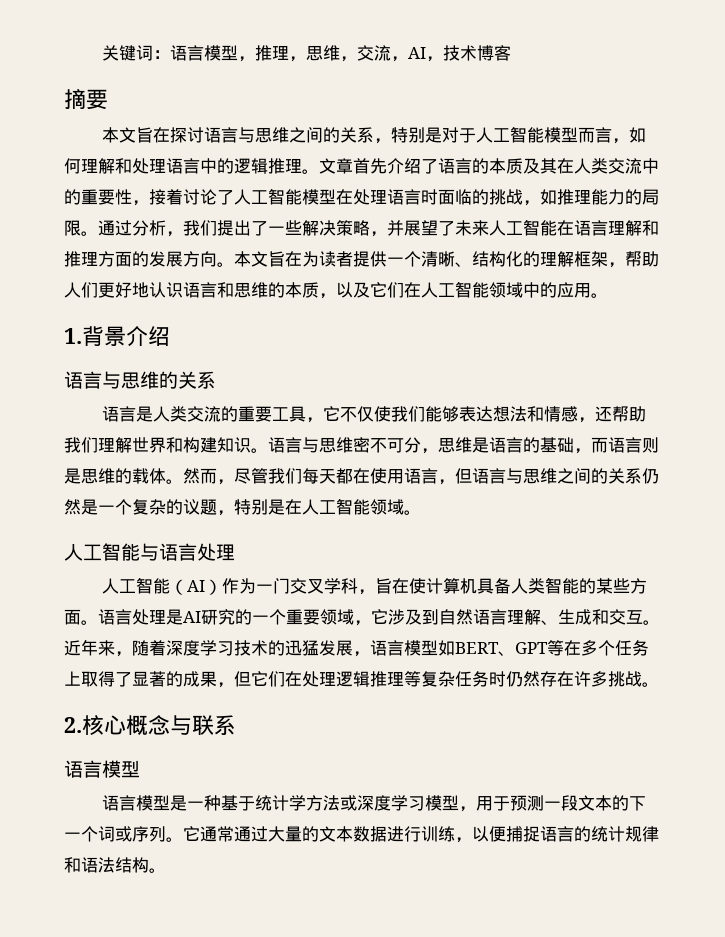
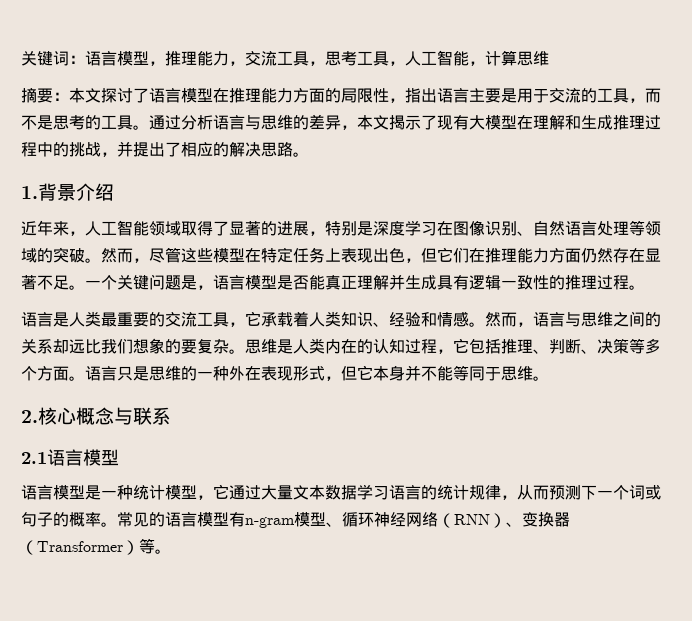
[288,45,511,62] [64,89,108,110] [101,126,646,144] [64,158,659,174] [64,188,659,206] [64,219,659,237] [64,251,659,268] [64,281,608,299] [64,326,170,347] [64,371,216,389] [101,406,646,423] [64,437,659,454] [64,468,659,485] [64,498,421,516] [64,543,235,561] [101,577,647,595] [64,609,660,626] [64,639,649,657] [64,671,642,688] ，思维，交流，AI，技术博客 // 摘要 // 本文旨在探讨语言与思维之间的关系，特别是对于人工智能模型而言，如何理解和处理语言中的逻辑推理。文章首先介绍了语言的本质及其在人类交流中的重要性，接着讨论了人工智能模型在处理语言时面临的挑战，如推理能力的局限。通过分析，我们提出了一些解决策略，并展望了未来人工智能在语言理解和推理方面的发展方向。本文旨在为读者提供一个清晰、结构化的理解框架，帮助人们更好地认识语言和思维的本质，以及它们在人工智能领域中的应用。 // 1.背景介绍 // 语言与思维的关系 // 语言是人类交流的重要工具，它不仅使我们能够表达想法和情感，还帮助我们理解世界和构建知识。语言与思维密不可分，思维是语言的基础，而语言则是思维的载体。然而，尽管我们每天都在使用语言，但语言与思维之间的关系仍然是一个复杂的议题，特别是在人工智能领域。 // 人工智能与语言处理 // 人工智能（AI）作为一门交叉学科，旨在使计算机具备人类智能的某些方面。语言处理是AI研究的一个重要领域，它涉及到自然语言理解、生成和交互。近年来，随着深度学习技术的迅猛发展，语言模型如BERT、GPT等在多个任务上取得了显著的成果，但它们在处理逻辑推理等复杂任务时仍然存在许多挑战 -> [197,50,549,66] [21,87,661,103] [21,114,661,130] [21,141,309,157] [21,183,114,201] [21,220,661,236] [21,247,661,263] [21,274,645,290] [21,311,661,327] [21,338,661,354] [21,365,533,381] 能力，交流工具，思考工具，人工智能，计算思维 // 摘要：本文探讨了语言模型在推理能力方面的局限性，指出语言主要是用于交流的工具，而不是思考的工具。通过分析语言与思维的差异，本文揭示了现有大模型在理解和生成推理过程中的挑战，并提出了相应的解决思路。 // 1.背景介绍 // 近年来，人工智能领域取得了显著的进展，特别是深度学习在图像识别、自然语言处理等领域的突破。然而，尽管这些模型在特定任务上表现出色，但它们在推理能力方面仍然存在显著不足。一个关键问题是，语言模型是否能真正理解并生成具有逻辑一致性的推理过程。 // 语言是人类最重要的交流工具，它承载着人类知识、经验和情感。然而，语言与思维之间的关系却远比我们想象的要复杂。思维是人类内在的认知过程，它包括推理、判断、决策等多个方面。语言只是思维的一种外在表现形式，但它本身并不能等同于思维
(236, 725) none -> [21,452,47,464] 2.1
[220,795,646,812] [64,826,659,843] [64,857,149,873] 基于统计学方法或深度学习模型，用于预测一段文本的下一个词或序列。它通常通过大量的文本数据进行训练，以便捕捉语言的统计规律和语法结构 -> [133,484,661,500] [21,511,570,528] [21,538,155,555] 统计模型，它通过大量文本数据学习语言的统计规律，从而预测下一个词或句子的概率。常见的语言模型有n-gram模型、循环神经网络（RNN）、变换器（Transformer）等

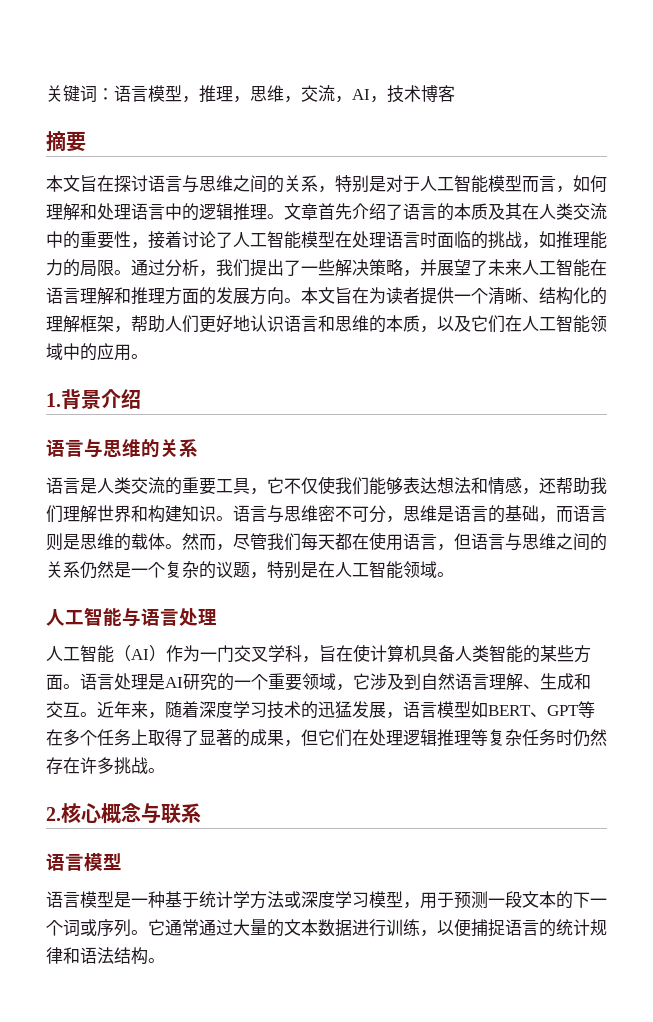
[197,50,549,66] [21,87,661,103] [21,114,661,130] [21,141,309,157] [21,183,114,201] [21,220,661,236] [21,247,661,263] [21,274,645,290] [21,311,661,327] [21,338,661,354] [21,365,533,381] 能力，交流工具，思考工具，人工智能，计算思维 // 摘要：本文探讨了语言模型在推理能力方面的局限性，指出语言主要是用于交流的工具，而不是思考的工具。通过分析语言与思维的差异，本文揭示了现有大模型在理解和生成推理过程中的挑战，并提出了相应的解决思路。 // 1.背景介绍 // 近年来，人工智能领域取得了显著的进展，特别是深度学习在图像识别、自然语言处理等领域的突破。然而，尽管这些模型在特定任务上表现出色，但它们在推理能力方面仍然存在显著不足。一个关键问题是，语言模型是否能真正理解并生成具有逻辑一致性的推理过程。 // 语言是人类最重要的交流工具，它承载着人类知识、经验和情感。然而，语言与思维之间的关系却远比我们想象的要复杂。思维是人类内在的认知过程，它包括推理、判断、决策等多个方面。语言只是思维的一种外在表现形式，但它本身并不能等同于思维 -> [233,85,455,103] [46,131,86,152] [46,175,607,193] [46,203,607,221] [46,231,607,249] [46,259,607,277] [46,287,607,305] [46,315,607,333] [46,343,148,361] [46,389,141,410] [46,439,198,458] [46,476,607,495] [46,505,607,523] [46,532,607,551] [46,561,454,579] [46,607,217,627] [46,644,591,663] [46,673,591,691] [46,701,595,719] [46,729,607,747] [46,757,148,775] ，思维，交流，AI，技术博客 // 摘要 // 本文旨在探讨语言与思维之间的关系，特别是对于人工智能模型而言，如何理解和处理语言中的逻辑推理。文章首先介绍了语言的本质及其在人类交流中的重要性，接着讨论了人工智能模型在处理语言时面临的挑战，如推理能力的局限。通过分析，我们提出了一些解决策略，并展望了未来人工智能在语言理解和推理方面的发展方向。本文旨在为读者提供一个清晰、结构化的理解框架，帮助人们更好地认识语言和思维的本质，以及它们在人工智能领域中的应用。 // 1.背景介绍 // 语言与思维的关系 // 语言是人类交流的重要工具，它不仅使我们能够表达想法和情感，还帮助我们理解世界和构建知识。语言与思维密不可分，思维是语言的基础，而语言则是思维的载体。然而，尽管我们每天都在使用语言，但语言与思维之间的关系仍然是一个复杂的议题，特别是在人工智能领域。 // 人工智能与语言处理 // 人工智能（AI）作为一门交叉学科，旨在使计算机具备人类智能的某些方面。语言处理是AI研究的一个重要领域，它涉及到自然语言理解、生成和交互。近年来，随着深度学习技术的迅猛发展，语言模型如BERT、GPT等在多个任务上取得了显著的成果，但它们在处理逻辑推理等复杂任务时仍然存在许多挑战
[21,452,47,464] 2.1 -> (201, 813) none
[133,484,661,500] [21,511,570,528] [21,538,155,555] 统计模型，它通过大量文本数据学习语言的统计规律，从而预测下一个词或句子的概率。常见的语言模型有n-gram模型、循环神经网络（RNN）、变换器（Transformer）等 -> [165,891,607,909] [46,919,607,937] [46,947,148,965] 基于统计学方法或深度学习模型，用于预测一段文本的下一个词或序列。它通常通过大量的文本数据进行训练，以便捕捉语言的统计规律和语法结构

